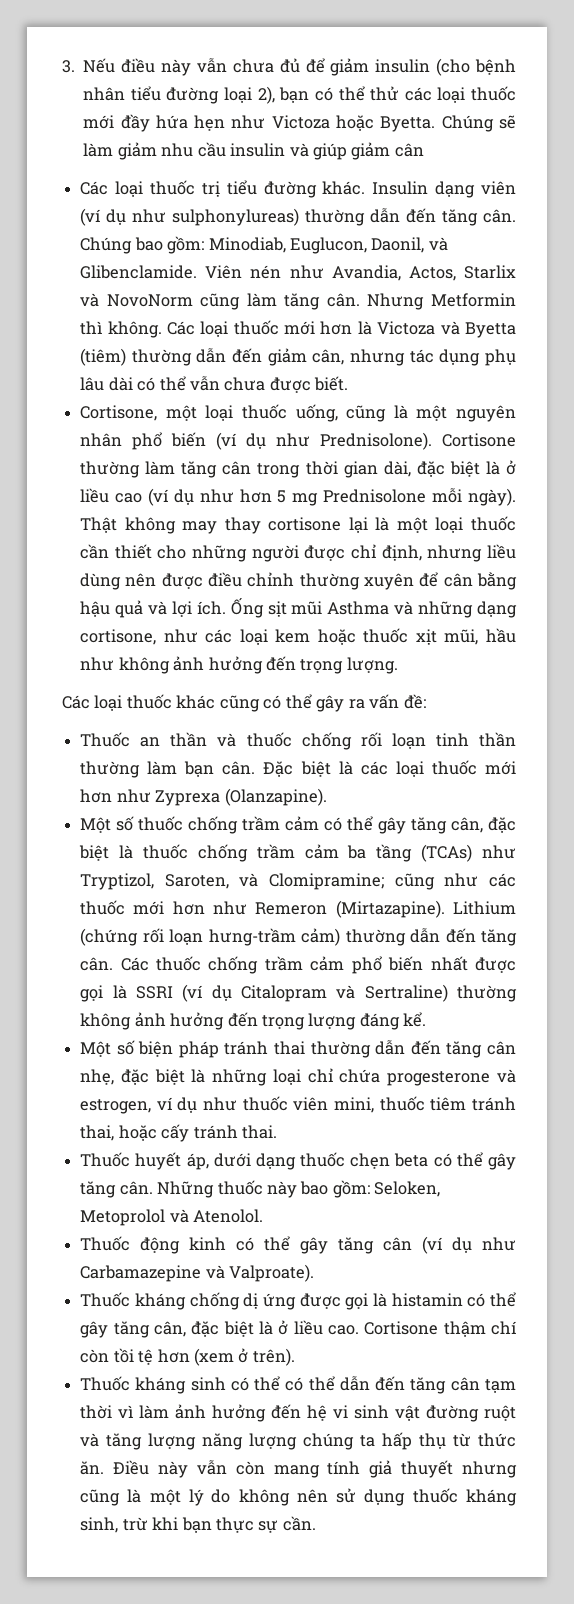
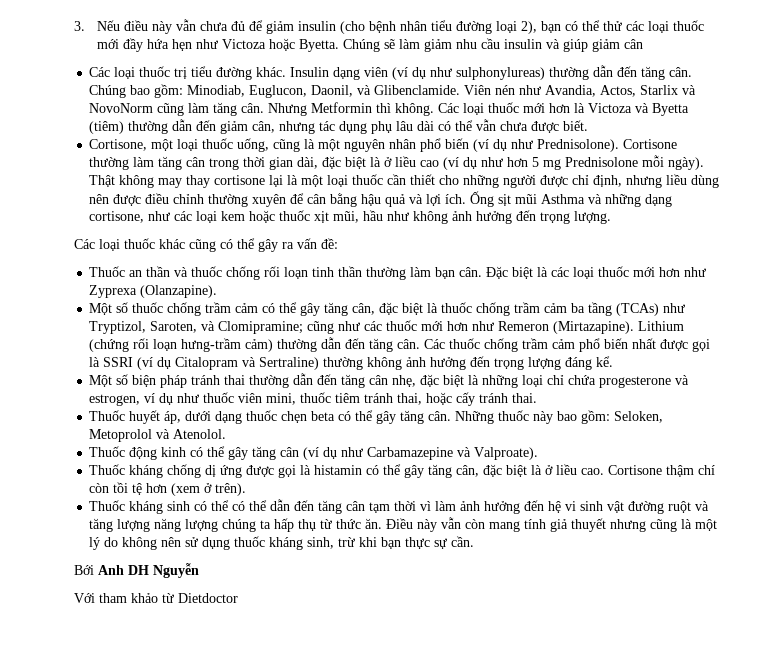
(316, 1523) none -> [74,563,199,578] [74,593,238,603] // Bới Anh DH Nguyễn // Với tham khảo từ Dietdoctor

